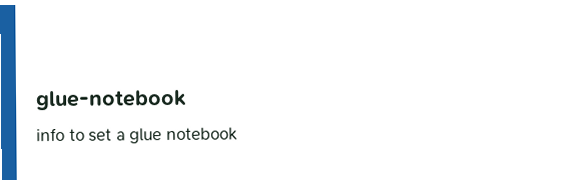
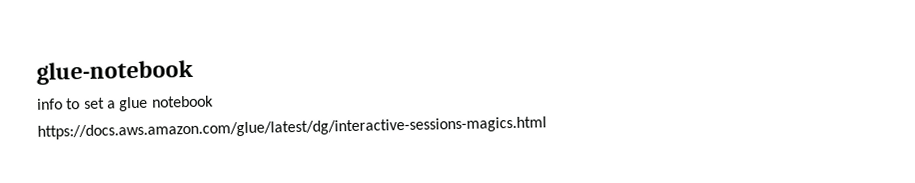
(238, 134) none -> [37,116,547,140] // https://docs.aws.amazon.com/glue/latest/dg/interactive-sessions-magics.html

